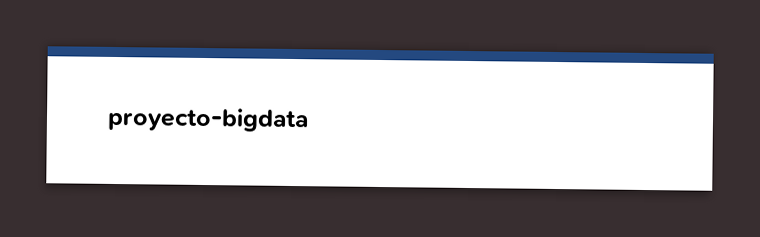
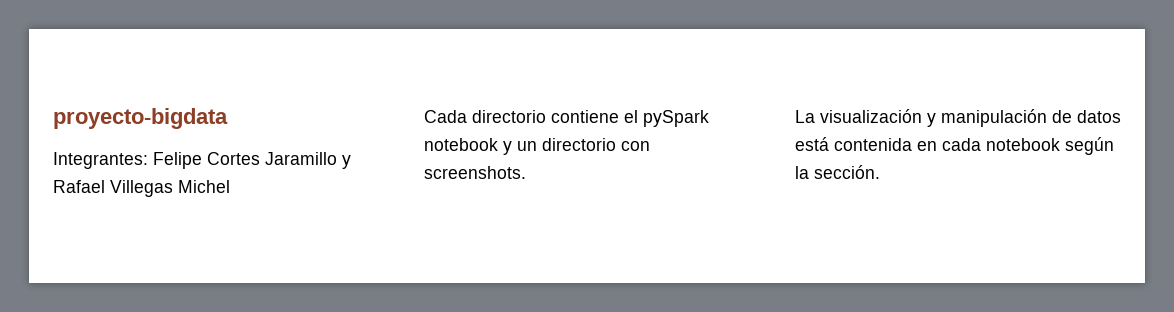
(309, 119) none -> [53,152,351,169] [53,180,230,197] [424,110,709,127] [424,138,650,155] [424,166,526,179] [795,109,1121,127] [795,137,1114,155] [795,165,880,179] // Integrantes: Felipe Cortes Jaramillo y Rafael Villegas Michel // Cada directorio contiene el pySpark notebook y un directorio con screenshots. // La visualización y manipulación de datos está contenida en cada notebook según la sección.

